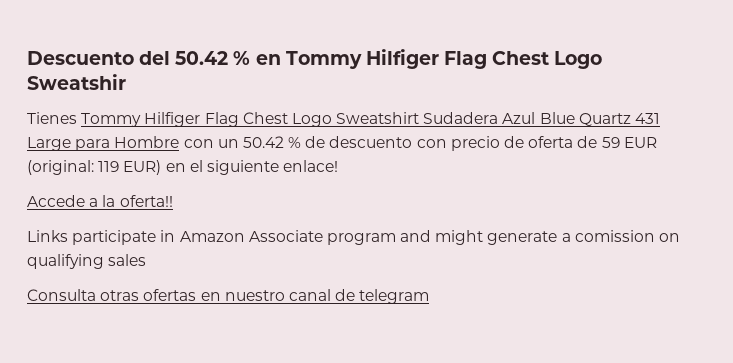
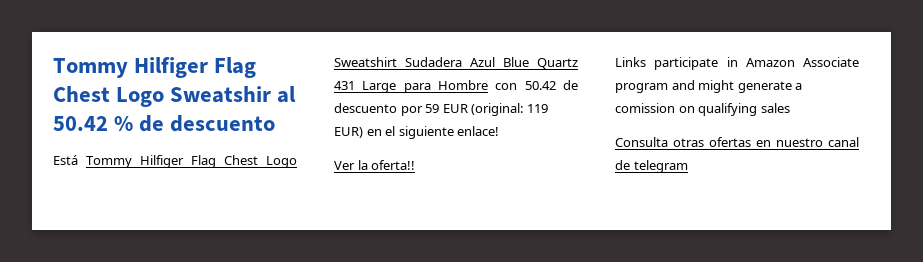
[27,51,281,65] Descuento del 50.42 % en -> (53, 68) none
[27,112,77,124] // Tienes -> [277,86,297,103] [53,115,276,132] [53,155,78,165] al 50.42 % de descuento // Está
[217,136,598,151] un 50.42 % de descuento con precio de oferta de -> [524,80,578,90] [334,103,423,116] 50.42 de descuento por
[27,195,99,207] Accede a -> [334,161,355,170] Ver

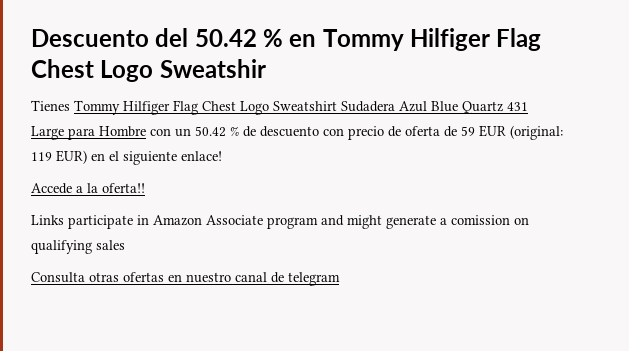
(53, 68) none -> [31,28,317,47] Descuento del 50.42 % en
[277,86,297,103] [53,115,276,132] [53,155,78,165] al 50.42 % de descuento // Está -> [31,100,70,111] // Tienes
[524,80,578,90] [334,103,423,116] 50.42 de descuento por -> [175,126,457,140] un 50.42 % de descuento con precio de oferta de
[334,161,355,170] Ver -> [31,183,83,194] Accede a

